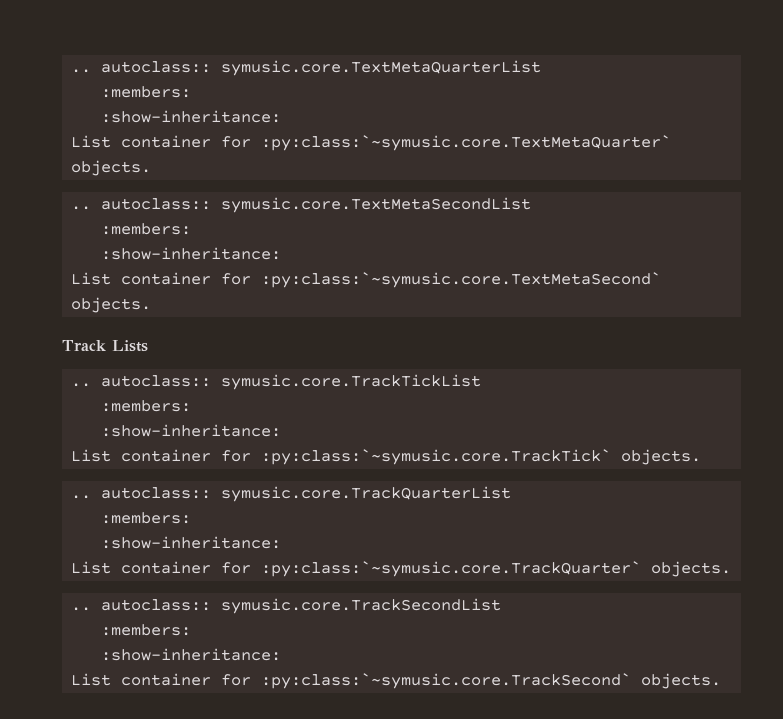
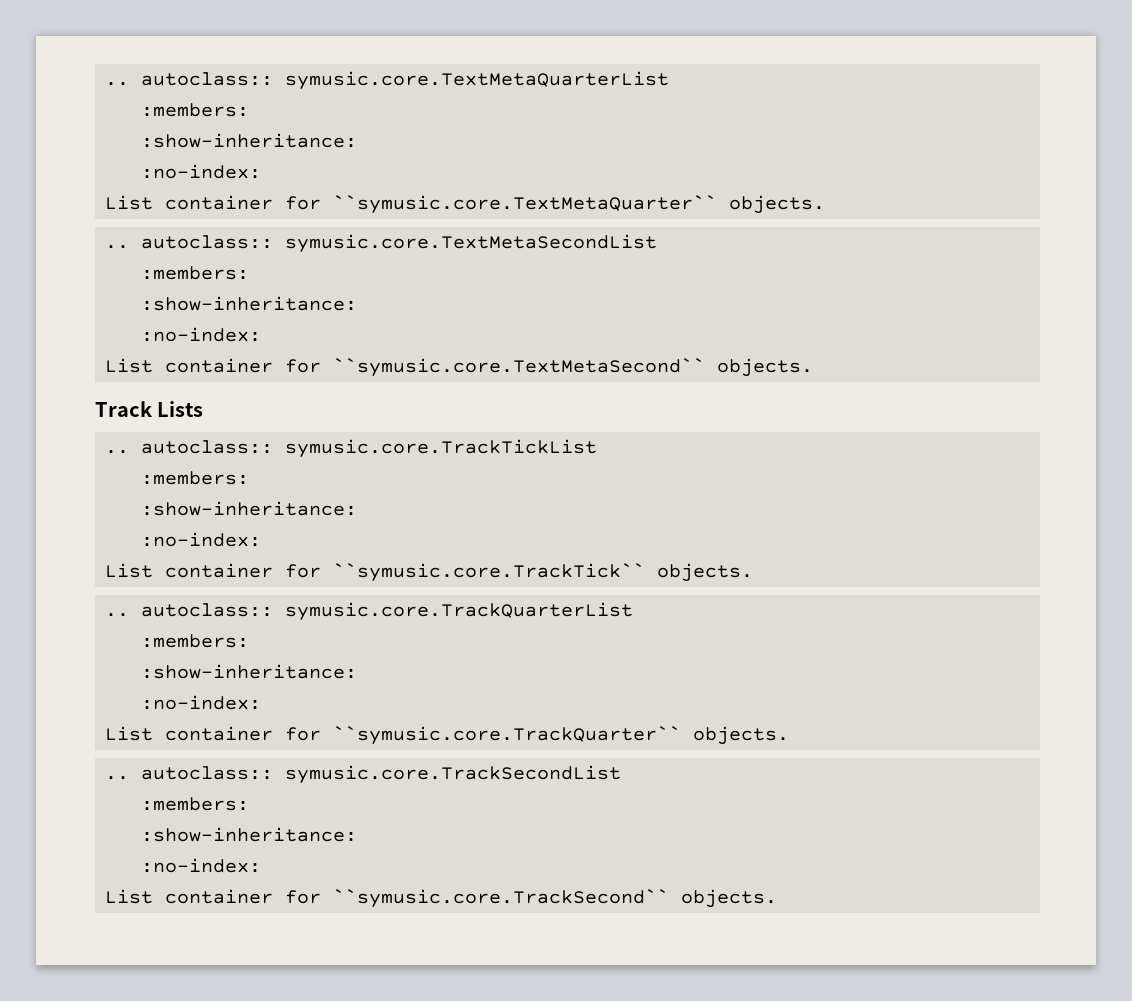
[70,135,671,151] // List container for :py:class:`~symusic.core.TextMetaQuarter` -> [140,164,261,179] [104,195,717,214] // :no-index: // List container for ``symusic.core.TextMetaQuarter``
[70,272,661,288] // List container for :py:class:`~symusic.core.TextMetaSecond` -> [140,327,261,342] [104,358,705,377] // :no-index: // List container for ``symusic.core.TextMetaSecond``
[70,449,611,465] // List container for :py:class:`~symusic.core.TrackTick` -> [140,532,261,547] [104,563,645,582] // :no-index: // List container for ``symusic.core.TrackTick``
[70,561,641,577] // List container for :py:class:`~symusic.core.TrackQuarter` -> [140,695,261,710] [104,726,681,745] // :no-index: // List container for ``symusic.core.TrackQuarter``
[70,673,631,689] // List container for :py:class:`~symusic.core.TrackSecond` -> [140,858,261,873] [104,889,669,908] // :no-index: // List container for ``symusic.core.TrackSecond``

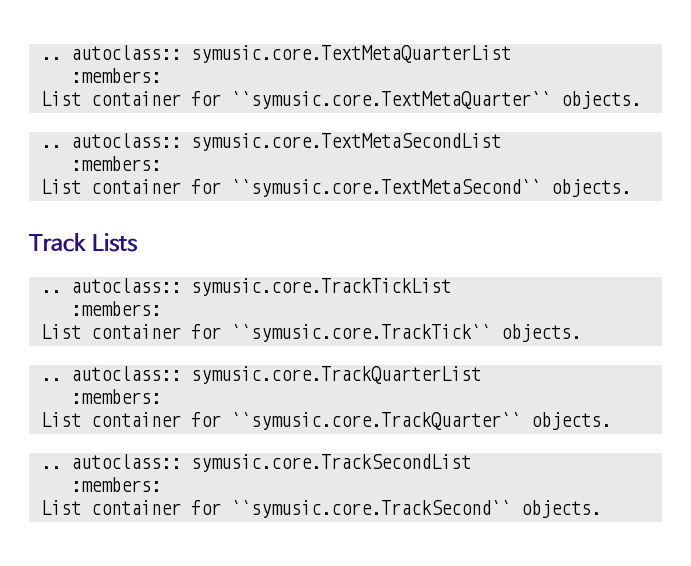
[140,133,357,148] [140,164,261,179] // :show-inheritance: // :no-index: -> (161, 75) none
[140,296,357,311] [140,327,261,342] // :show-inheritance: // :no-index: -> (161, 163) none
[140,501,357,516] [140,532,261,547] // :show-inheritance: // :no-index: -> (161, 308) none
[140,664,357,679] [140,695,261,710] // :show-inheritance: // :no-index: -> (161, 396) none
[140,827,357,842] [140,858,261,873] // :show-inheritance: // :no-index: -> (161, 484) none

